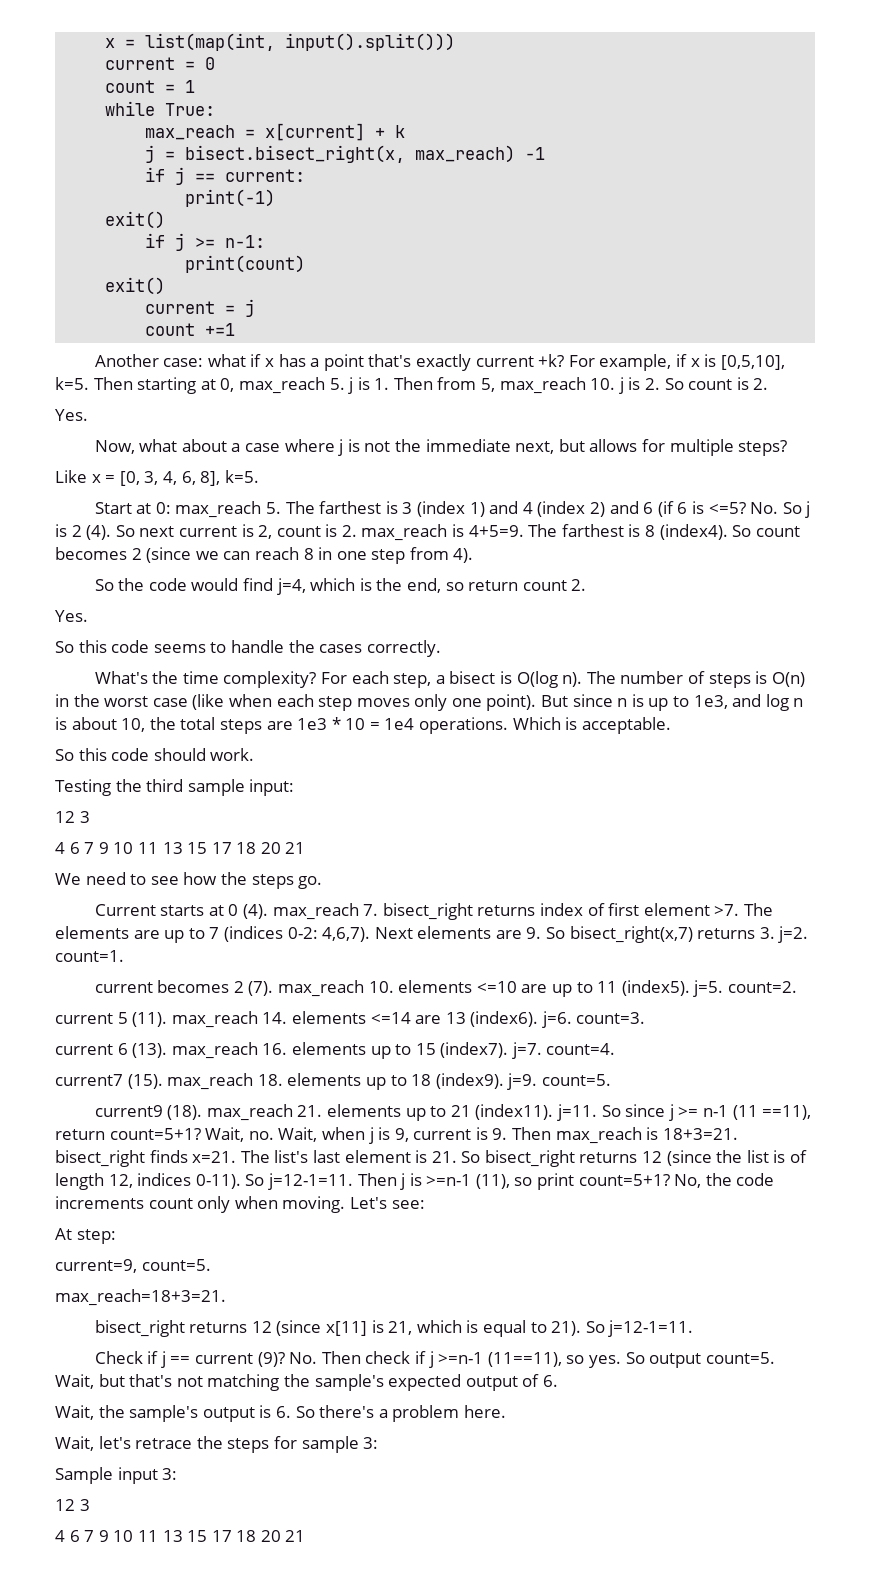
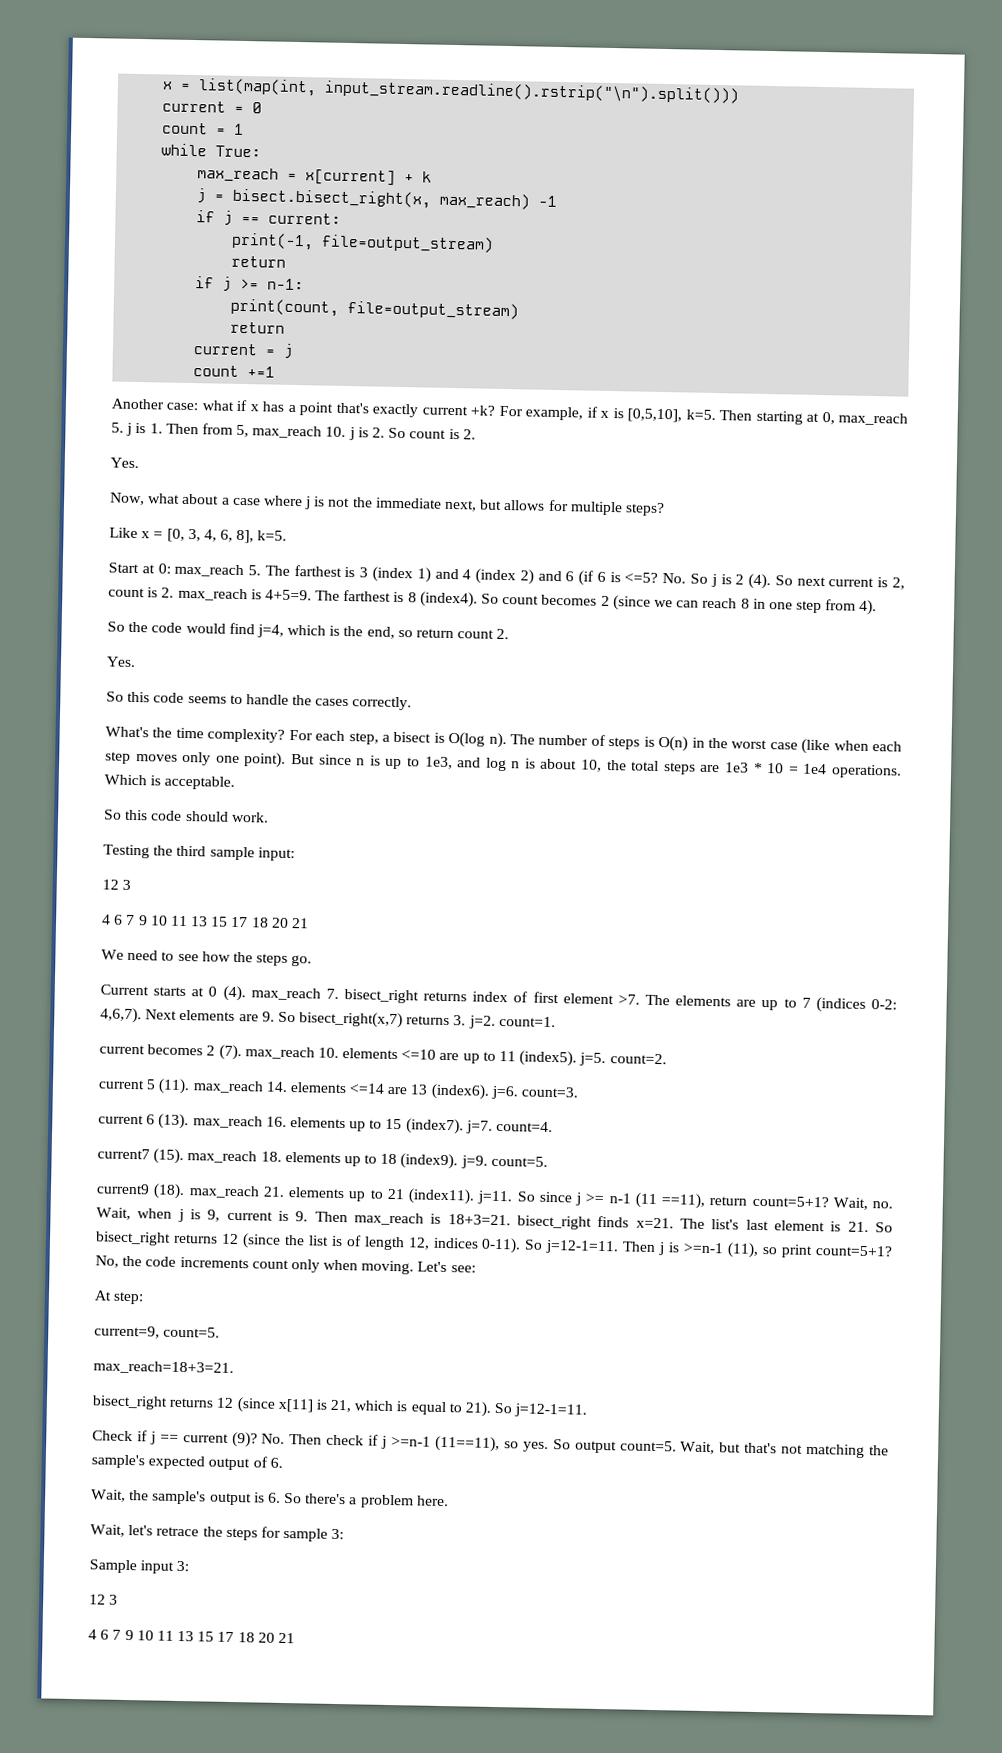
[285,33,456,51] input().split())) -> [324,80,741,104] input_stream.readline().rstrip("\n").split()))
[185,189,276,207] [105,211,166,229] print(-1) // exit() -> [231,232,495,253] [231,255,287,268] print(-1, file=output_stream) // return
[185,255,306,273] [105,277,166,295] print(count) // exit() -> [230,298,520,320] [230,321,286,334] print(count, file=output_stream) // return

